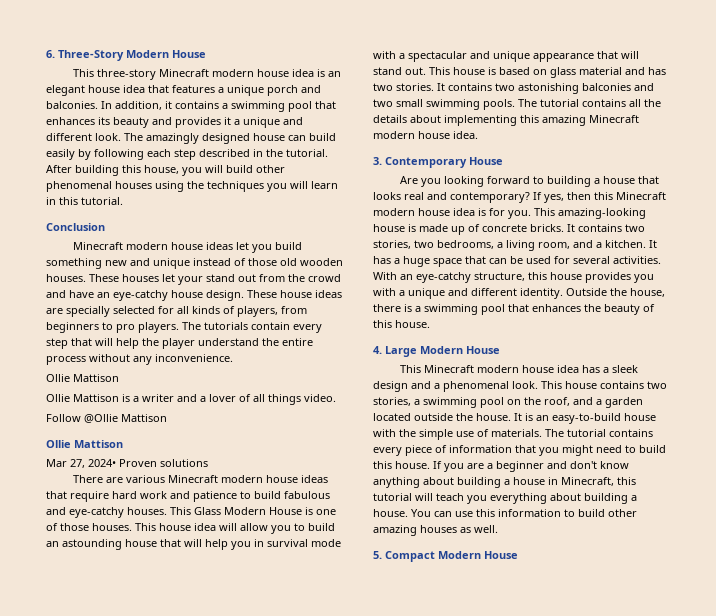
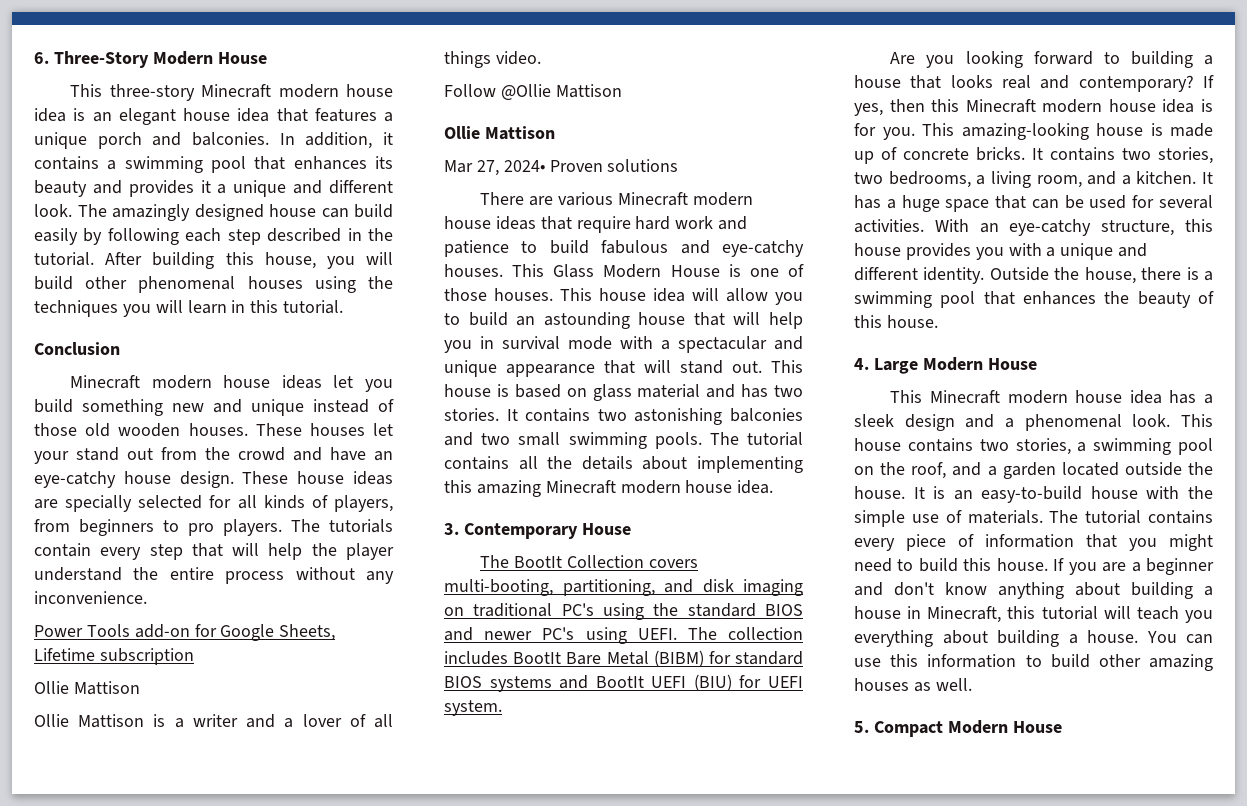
(233, 358) none -> [34,624,336,641] [34,648,194,665] // Power Tools add-on for Google Sheets, Lifetime subscription
(503, 161) none -> [480,555,698,568] [444,579,803,596] [444,603,803,620] [444,627,803,644] [444,650,804,667] [444,674,803,692] [444,700,502,716] // The BootIt Collection covers multi-booting, partitioning, and disk imaging on traditional PC's using the standard BIOS and newer PC's using UEFI. The collection includes BootIt Bare Metal (BIBM) for standard BIOS systems and BootIt UEFI (BIU) for UEFI system.

